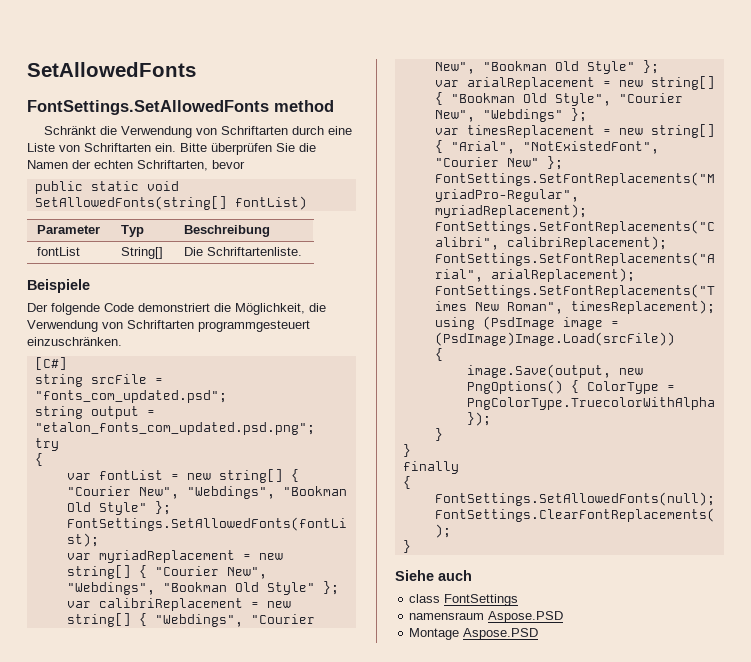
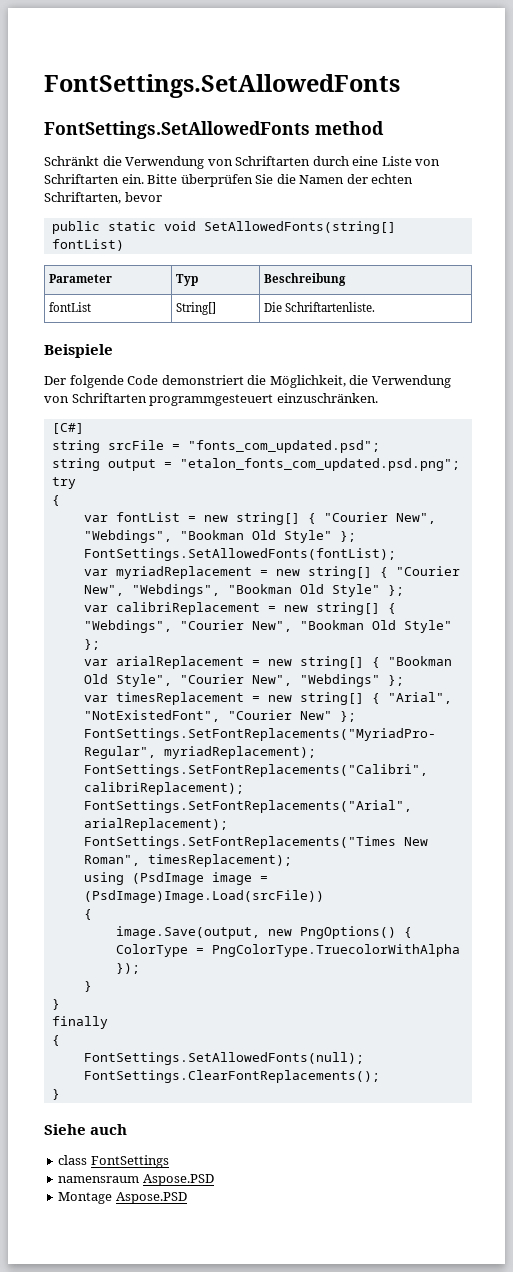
[27,62,196,77] SetAllowedFonts -> [44,74,400,98] FontSettings.SetAllowedFonts

